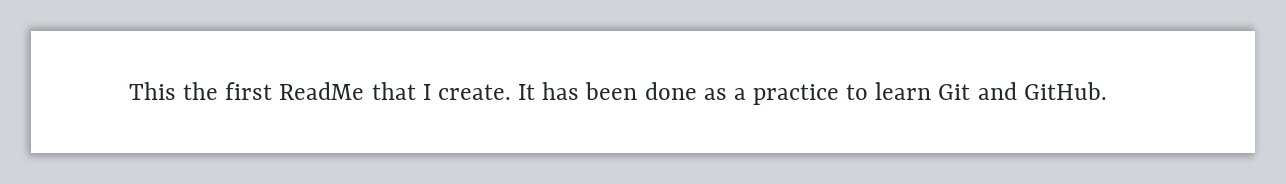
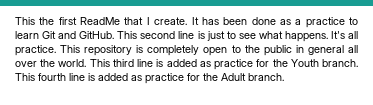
(1107, 91) none -> [117,31,358,42] [15,45,358,56] [15,59,358,70] [15,73,284,84] This second line is just to see what happens. It's all practice. This repository is completely open to the public in general all over the world. This third line is added as practice for the Youth branch. This fourth line is added as practice for the Adult branch.

